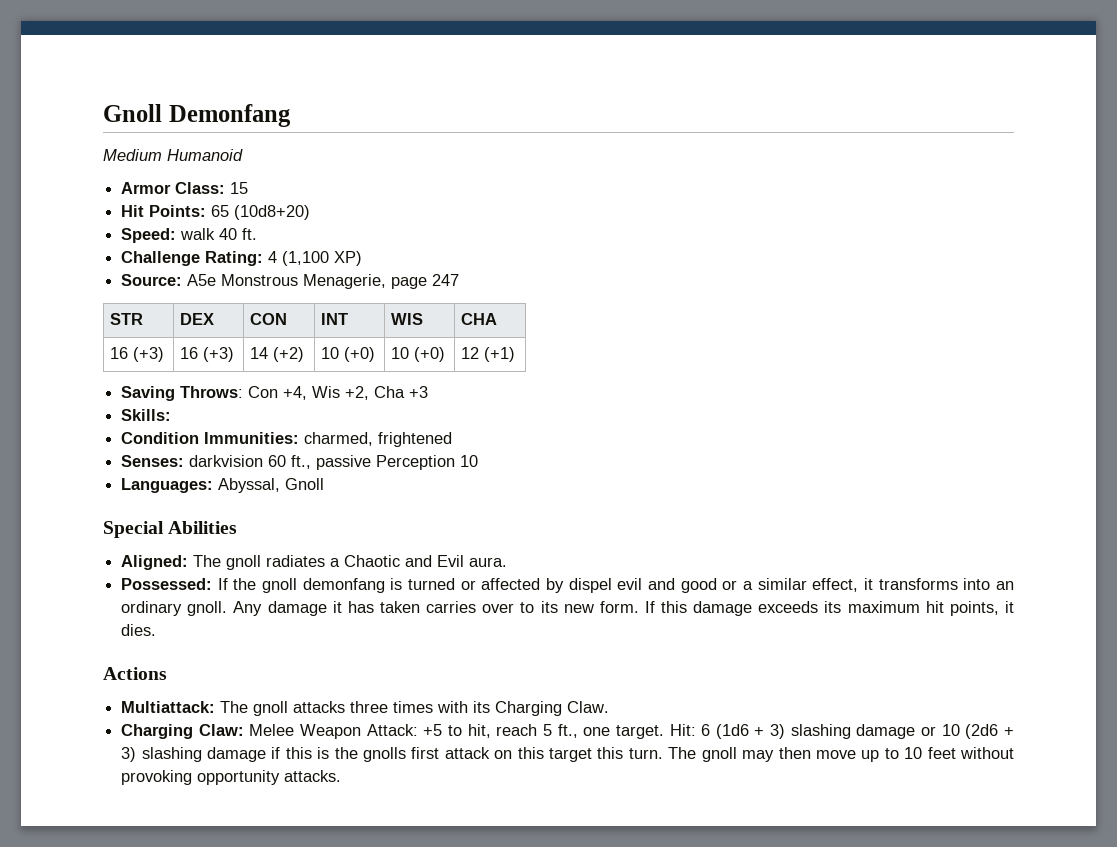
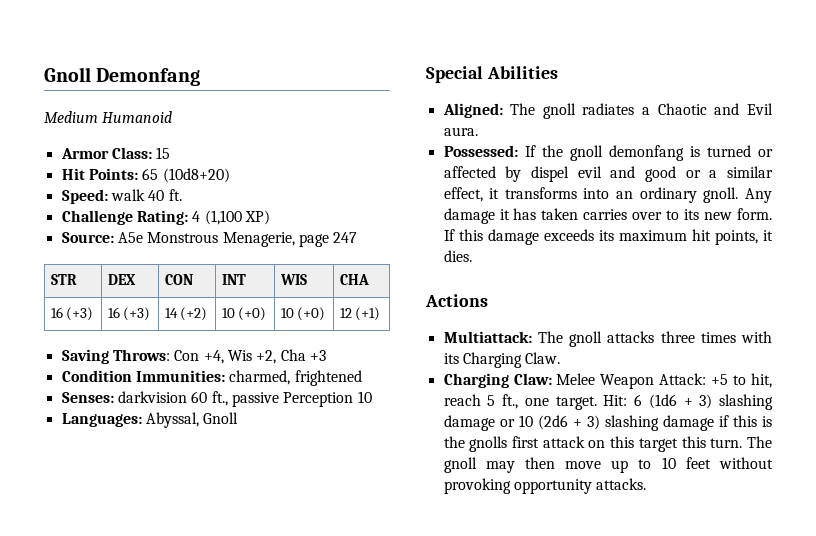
[121,409,172,421] // Skills: -> (326, 355) none

